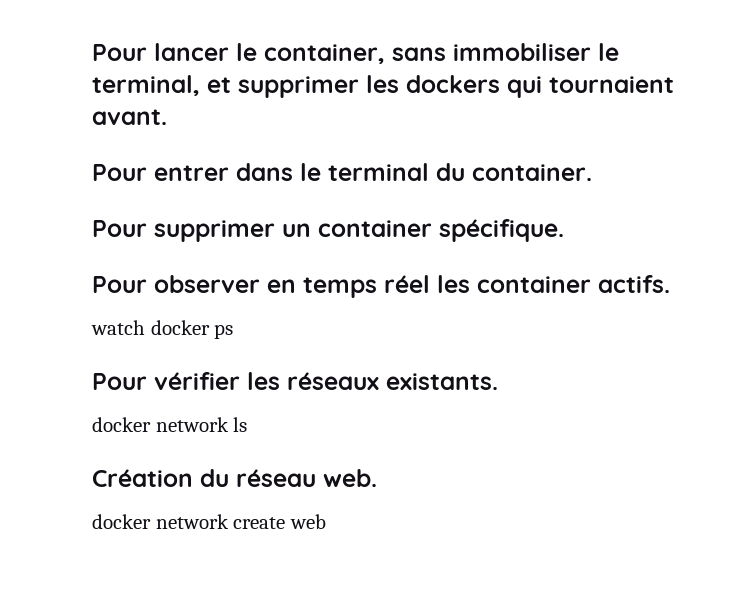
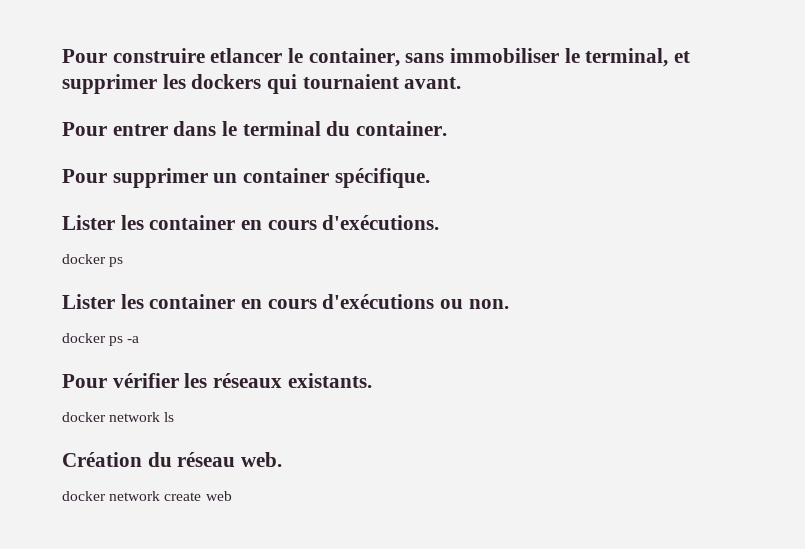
[92,43,229,61] Pour lancer -> [62,48,283,63] Pour construire etlancer
[92,275,670,298] [91,320,234,339] Pour observer en temps réel les container actifs. // watch docker ps -> [62,215,440,230] [62,254,124,267] [62,294,509,309] [62,333,140,346] Lister les container en cours d'exécutions. // docker ps // Lister les container en cours d'exécutions ou non. // docker ps -a

